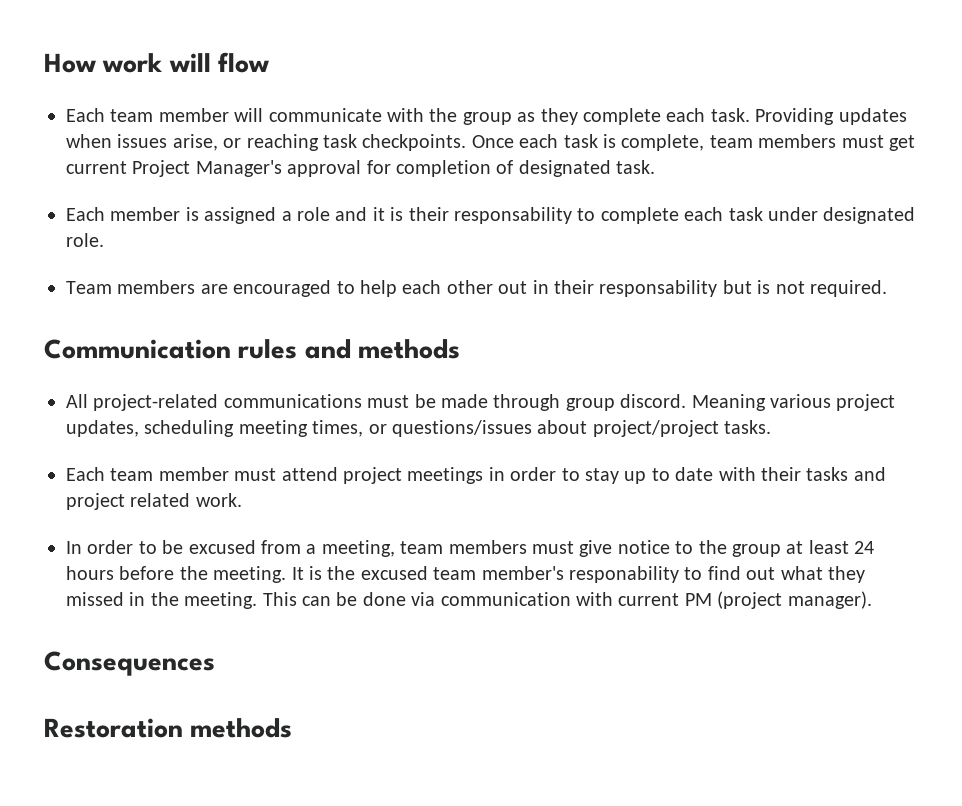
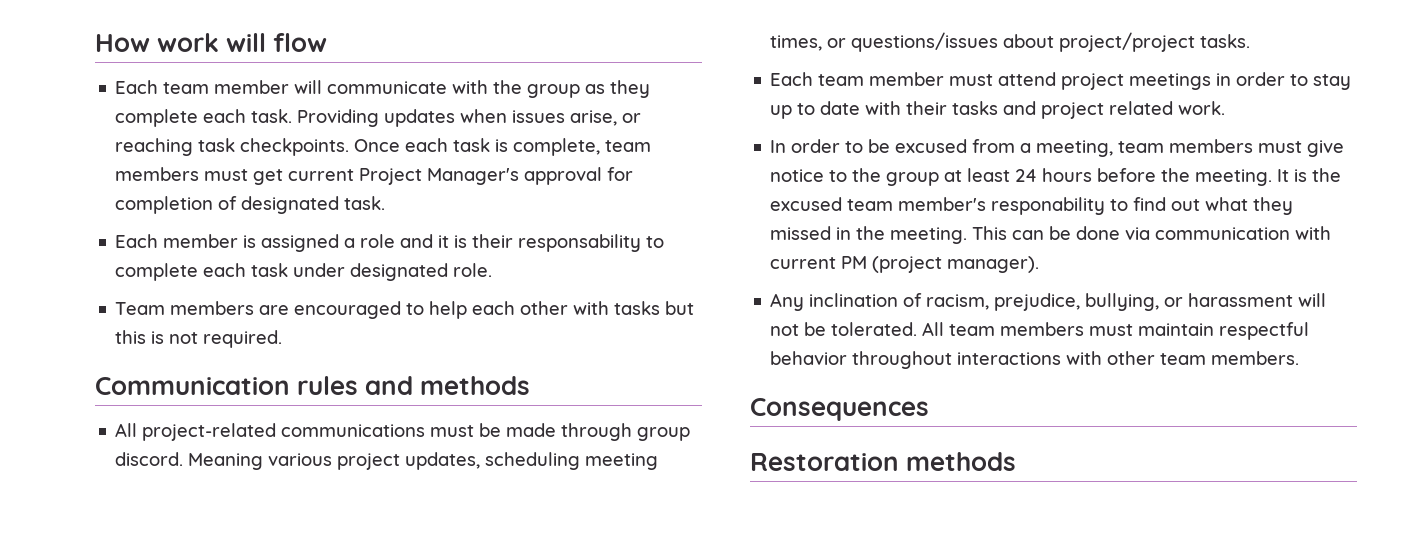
[498,280,752,297] out in their responsability but -> [573,301,695,315] [115,330,147,344] with tasks but this
(872, 600) none -> [770,293,1327,311] [770,322,1310,340] [770,351,1300,369] // Any inclination of racism, prejudice, bullying, or harassment will not be tolerated. All team members must maintain respectful behavior throughout interactions with other team members.

